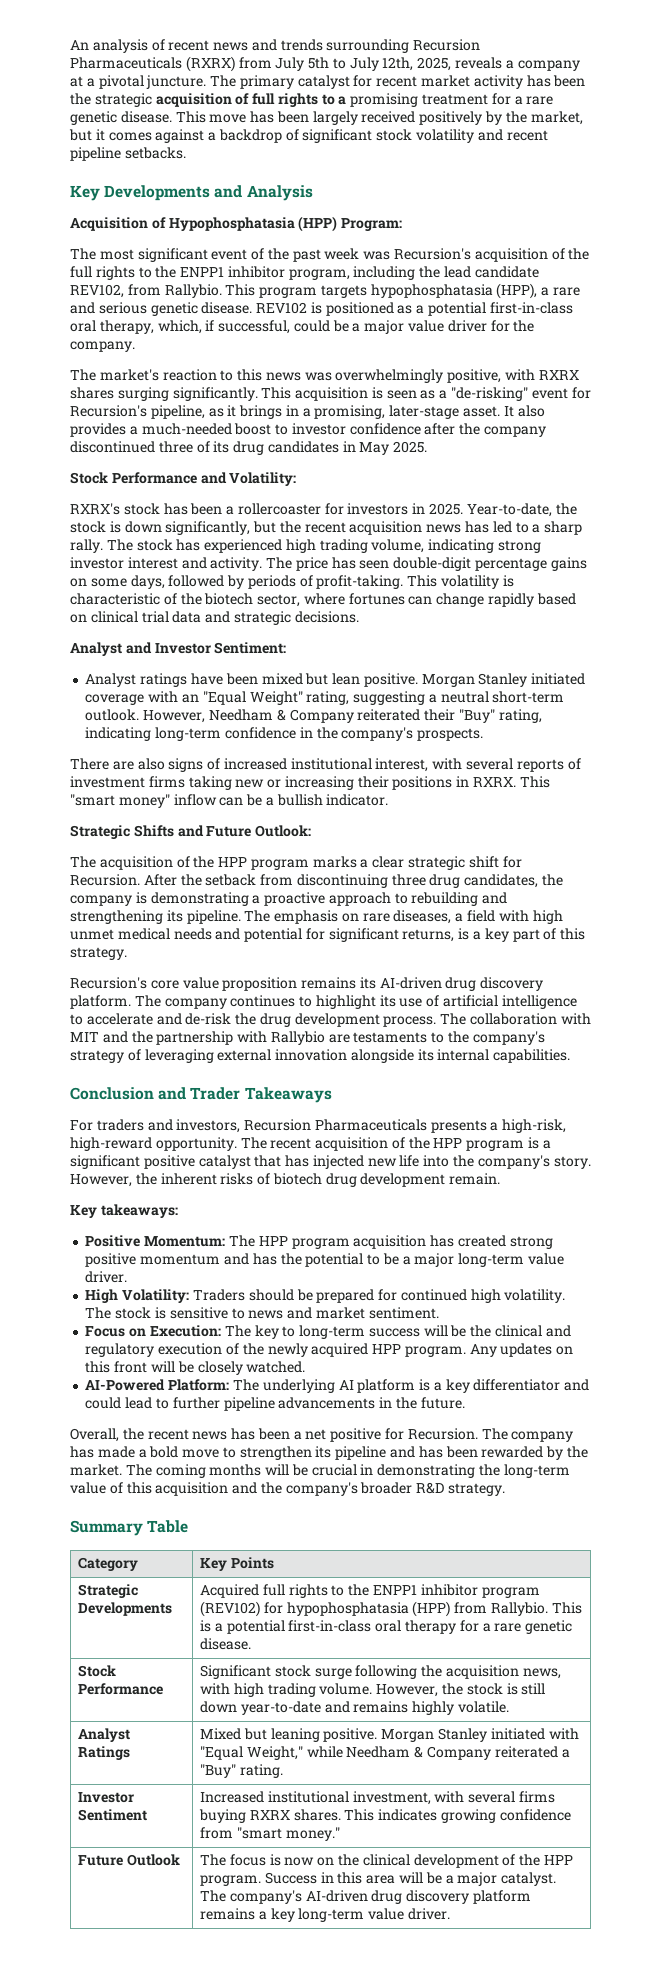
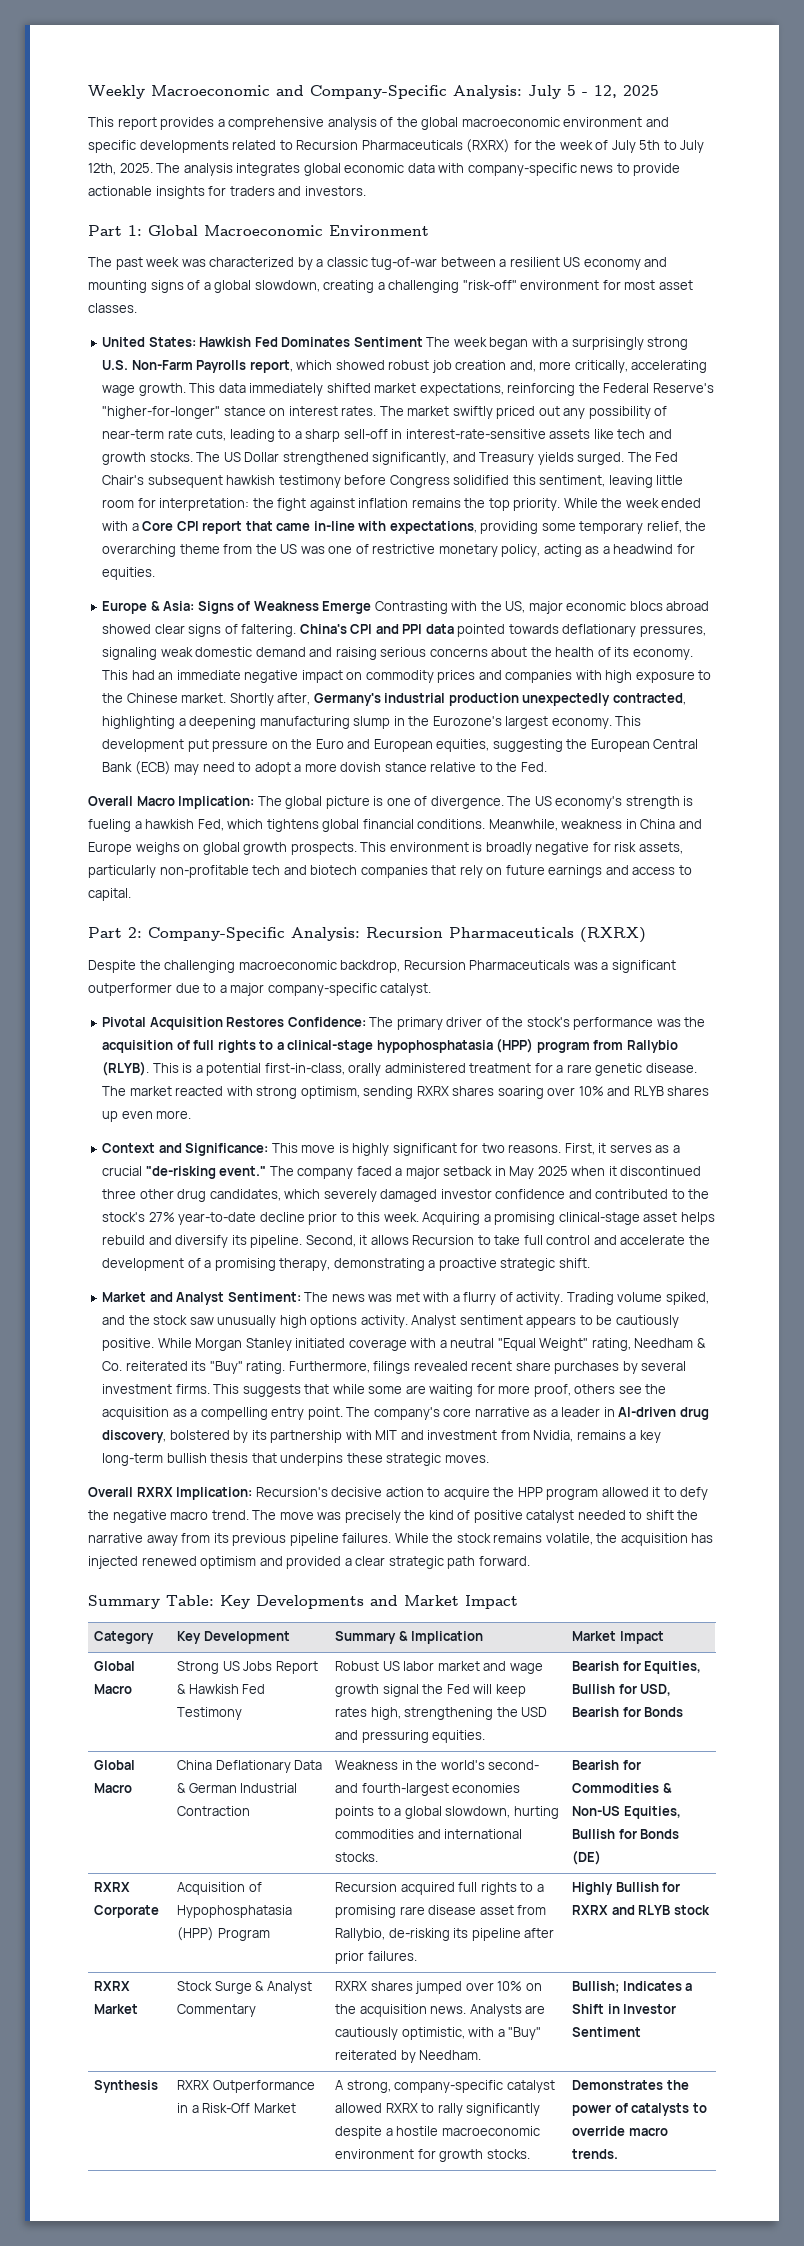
[70,39,481,53] [70,56,272,72] An analysis of recent news and trends surrounding Recursion Pharmaceuticals (RXRX) from -> [88,85,659,99] [88,117,669,130] [88,139,609,153] Weekly Macroeconomic and Company-Specific Analysis: July 5 - 12, 2025 // This report provides a comprehensive analysis of the global macroeconomic environment and specific developments related to Recursion Pharmaceuticals (RXRX) for the week of
[417,57,580,71] [70,75,586,89] [70,93,152,107] 2025, reveals a company at a pivotal juncture. The primary catalyst for recent market activity has been the strategic -> [119,163,681,176] [88,186,366,199] [88,225,429,236] [88,257,668,270] [88,280,693,293] [88,303,137,313] [102,337,689,350] [102,360,708,373] [102,383,714,396] [102,406,668,419] [102,429,672,442] [102,452,679,465] [102,475,684,488] [102,498,702,511] [102,521,707,534] [102,544,695,557] [102,567,156,580] [102,601,710,614] [102,624,706,637] [102,647,693,660] [102,670,712,683] [102,693,686,706] [102,716,642,729] [102,739,699,752] [102,761,547,775] [88,796,694,809] [88,819,702,832] [88,842,683,855] [88,865,692,878] [88,888,131,901] [88,927,646,943] [88,960,676,973] [88,983,432,996] [102,1017,706,1030] 2025. The analysis integrates global economic data with company-specific news to provide actionable insights for traders and investors. // Part 1: Global Macroeconomic Environment // The past week was characterized by a classic tug-of-war between a resilient US economy and mounting signs of a global slowdown, creating a challenging "risk-off" environment for most asset classes. // United States: Hawkish Fed Dominates Sentiment The week began with a surprisingly strong U.S. Non-Farm Payrolls report, which showed robust job creation and, more critically, accelerating wage growth. This data immediately shifted market expectations, reinforcing the Federal Reserve's "higher-for-longer" stance on interest rates. The market swiftly priced out any possibility of near-term rate cuts, leading to a sharp sell-off in interest-rate-sensitive assets like tech and growth stocks. The US Dollar strengthened significantly, and Treasury yields surged. The Fed Chair's subsequent hawkish testimony before Congress solidified this sentiment, leaving little room for interpretation: the fight against inflation remains the top priority. While the week ended with a Core CPI report that came in-line with expectations, providing some temporary relief, the overarching theme from the US was one of restrictive monetary policy, acting as a headwind for equities. // Europe & Asia: Signs of Weakness Emerge Contrasting with the US, major economic blocs abroad showed clear signs of faltering. China's CPI and PPI data pointed towards deflationary pressures, signaling weak domestic demand and raising serious concerns about the health of its economy. This had an immediate negative impact on commodity prices and companies with high exposure to the Chinese market. Shortly after, Germany's industrial production unexpectedly contracted, highlighting a deepening manufacturing slump in the Eurozone's largest economy. This development put pressure on the Euro and European equities, suggesting the European Central Bank (ECB) may need to adopt a more dovish stance relative to the Fed. // Overall Macro Implication: The global picture is one of divergence. The US economy's strength is fueling a hawkish Fed, which tightens global financial conditions. Meanwhile, weakness in China and Europe weighs on global growth prospects. This environment is broadly negative for risk assets, particularly non-profitable tech and biotech companies that rely on future earnings and access to capital. // Part 2: Company-Specific Analysis: Recursion Pharmaceuticals (RXRX) // Despite the challenging macroeconomic backdrop, Recursion Pharmaceuticals was a significant outperformer due to a major company-specific catalyst. // Pivotal Acquisition Restores Confidence: The primary driver of the stock's performance was the
[350,93,419,107] promising -> [287,1038,678,1053] [102,1061,466,1076] clinical-stage hypophosphatasia (HPP) program from Rallybio (RLYB). This is a potential first-in-class, orally administered
[175,111,583,125] [69,129,548,143] [70,147,186,161] [70,185,313,201] [70,216,403,232] [70,248,590,262] [70,266,539,280] [70,283,581,299] [70,302,573,316] [70,320,535,334] [70,341,135,352] [70,369,579,383] [70,387,591,401] [70,405,545,419] [70,423,547,437] [70,441,428,455] [70,472,297,486] [70,503,577,517] [70,521,583,535] [70,539,542,553] [70,557,587,571] [70,575,514,589] [70,593,576,607] [70,611,359,625] [70,642,287,656] [85,673,418,687] This move has been largely received positively by the market, but it comes against a backdrop of significant stock volatility and recent pipeline setbacks. // Key Developments and Analysis // Acquisition of Hypophosphatasia (HPP) Program: // The most significant event of the past week was Recursion's acquisition of the full rights to the ENPP1 inhibitor program, including the lead candidate REV102, from Rallybio. This program targets hypophosphatasia (HPP), a rare and serious genetic disease. REV102 is positioned as a potential first-in-class oral therapy, which, if successful, could be a major value driver for the company. // The market's reaction to this news was overwhelmingly positive, with RXRX shares surging significantly. This acquisition is seen as a "de-risking" event for Recursion's pipeline, as it brings in a promising, later-stage asset. It also provides a much-needed boost to investor confidence after the company discontinued three of its drug candidates in May 2025. // Stock Performance and Volatility: // RXRX's stock has been a rollercoaster for investors in 2025. Year-to-date, the stock is down significantly, but the recent acquisition news has led to a sharp rally. The stock has experienced high trading volume, indicating strong investor interest and activity. The price has seen double-digit percentage gains on some days, followed by periods of profit-taking. This volatility is characteristic of the biotech sector, where fortunes can change rapidly based on clinical trial data and strategic decisions. // Analyst and Investor Sentiment: // Analyst ratings have been mixed but lean positive. -> [102,1086,710,1099] [102,1110,192,1122] [102,1143,680,1156] [102,1166,702,1179] [102,1189,710,1202] [102,1212,715,1225] [102,1235,710,1248] [102,1258,590,1271] [102,1292,709,1305] [102,1315,679,1328] [102,1338,192,1351] The market reacted with strong optimism, sending RXRX shares soaring over 10% and RLYB shares up even more. // Context and Significance: This move is highly significant for two reasons. First, it serves as a crucial "de-risking event." The company faced a major setback in May 2025 when it discontinued three other drug candidates, which severely damaged investor confidence and contributed to the stock's 27% year-to-date decline prior to this week. Acquiring a promising clinical-stage asset helps rebuild and diversify its pipeline. Second, it allows Recursion to take full control and accelerate the development of a promising therapy, demonstrating a proactive strategic shift. // Market and Analyst Sentiment: The news was met with a flurry of activity. Trading volume spiked, and the stock saw unusually high options activity. Analyst sentiment appears to be cautiously positive. While
[181,694,199,703] an -> [439,1338,495,1348] a neutral
[353,691,565,705] [85,709,542,723] [85,727,484,741] [70,758,581,772] [70,776,550,790] [70,794,389,808] [70,825,312,839] [70,856,522,870] [70,874,564,888] [70,892,508,906] [70,910,563,924] [70,928,586,942] [70,947,127,960] [70,977,544,991] [70,995,577,1009] [70,1013,591,1027] [70,1031,545,1045] [70,1049,571,1063] [70,1087,332,1103] [70,1119,567,1133] [70,1137,551,1151] [70,1155,591,1169] [70,1173,501,1187] [70,1204,178,1218] [85,1235,553,1249] [85,1253,564,1267] [85,1271,128,1283] [85,1289,566,1303] [85,1307,439,1319] [85,1325,571,1339] [85,1343,574,1357] [85,1361,306,1375] [85,1379,590,1393] [85,1397,465,1411] [70,1428,574,1442] [70,1446,588,1460] [70,1464,570,1478] [70,1482,506,1496] [70,1520,189,1536] [78,1557,139,1571] [200,1557,274,1571] [78,1584,139,1598] [78,1602,173,1616] [200,1584,540,1598] [200,1601,582,1617] [200,1620,573,1634] [200,1638,252,1650] [78,1665,117,1677] [78,1683,164,1695] [200,1665,561,1679] [200,1683,546,1697] [200,1701,510,1715] [78,1728,131,1742] [78,1746,131,1760] [200,1728,579,1742] [200,1746,570,1760] [200,1764,283,1778] [78,1792,135,1803] [78,1809,148,1821] [200,1791,556,1805] [199,1809,571,1823] [200,1827,340,1841] [78,1854,180,1866] [200,1854,573,1868] [200,1872,557,1886] [200,1890,532,1904] [200,1908,451,1922] suggesting a neutral short-term outlook. However, Needham & Company reiterated their "Buy" rating, indicating long-term confidence in the company's prospects. // There are also signs of increased institutional interest, with several reports of investment firms taking new or increasing their positions in RXRX. This "smart money" inflow can be a bullish indicator. // Strategic Shifts and Future Outlook: // The acquisition of the HPP program marks a clear strategic shift for Recursion. After the setback from discontinuing three drug candidates, the company is demonstrating a proactive approach to rebuilding and strengthening its pipeline. The emphasis on rare diseases, a field with high unmet medical needs and potential for significant returns, is a key part of this strategy. // Recursion's core value proposition remains its AI-driven drug discovery platform. The company continues to highlight its use of artificial intelligence to accelerate and de-risk the drug development process. The collaboration with MIT and the partnership with Rallybio are testaments to the company's strategy of leveraging external innovation alongside its internal capabilities. // Conclusion and Trader Takeaways // For traders and investors, Recursion Pharmaceuticals presents a high-risk, high-reward opportunity. The recent acquisition of the HPP program is a significant positive catalyst that has injected new life into the company's story. However, the inherent risks of biotech drug development remain. // Key takeaways: // Positive Momentum: The HPP program acquisition has created strong positive momentum and has the potential to be a major long-term value driver. // High Volatility: Traders should be prepared for continued high volatility. The stock is sensitive to news and market sentiment. // Focus on Execution: The key to long-term success will be the clinical and regulatory execution of the newly acquired HPP program. Any updates on this front will be closely watched. // AI-Powered Platform: The underlying AI platform is a key differentiator and could lead to further pipeline advancements in the future. // Overall, the recent news has been a net positive for Recursion. The company has made a bold move to strengthen its pipeline and has been rewarded by the market. The coming months will be crucial in demonstrating the long-term value of this acquisition and the company's broader R&D strategy. // Summary Table // Category | Key Points // Strategic Developments | Acquired full rights to the ENPP1 inhibitor program (REV102) for hypophosphatasia (HPP) from Rallybio. This is a potential first-in-class oral therapy for a rare genetic disease. // Stock Performance | Significant stock surge following the acquisition news, with high trading volume. However, the stock is still down year-to-date and remains highly volatile. // Analyst Ratings | Mixed but leaning positive. Morgan Stanley initiated with "Equal Weight," while Needham & Company reiterated a "Buy" rating. // Investor Sentiment | Increased institutional investment, with several firms buying RXRX shares. This indicates growing confidence from "smart money." // Future Outlook | The focus is now on the clinical development of the HPP program. Success in this area will be a major catalyst. The company's AI-driven drug discovery platform remains a key long-term value driver. -> [634,1338,706,1348] [102,1361,687,1374] [102,1384,667,1397] [102,1407,709,1420] [102,1430,661,1443] [102,1453,489,1466] [88,1487,709,1500] [88,1510,699,1523] [88,1533,714,1546] [88,1556,530,1569] [88,1595,518,1609] [94,1631,155,1644] [177,1631,290,1644] [335,1631,484,1644] [572,1631,664,1644] [94,1661,136,1671] [94,1684,133,1694] [177,1661,318,1674] [177,1684,266,1694] [177,1707,243,1720] [335,1661,543,1674] [335,1684,526,1697] [335,1707,548,1720] [335,1730,486,1743] [572,1661,702,1674] [572,1684,672,1696] [572,1707,684,1717] [94,1760,136,1770] [94,1783,133,1793] [177,1760,323,1773] [177,1783,298,1793] [177,1806,251,1816] [335,1760,540,1770] [335,1783,521,1796] [335,1806,559,1819] [335,1829,523,1839] [335,1852,379,1862] [572,1760,641,1770] [572,1783,672,1793] [572,1806,681,1819] [572,1829,680,1839] [572,1850,602,1865] [94,1882,131,1892] [94,1905,160,1918] [177,1882,262,1895] [177,1905,293,1918] [177,1927,270,1941] [335,1882,544,1895] [335,1905,547,1918] [335,1928,555,1941] [335,1951,417,1964] [572,1882,681,1895] [572,1905,710,1915] [94,1981,131,1991] [94,2004,139,2014] [177,1981,312,1994] [177,2004,257,2017] [335,1981,542,1994] [335,2004,546,2017] [335,2027,542,2040] [335,2050,482,2063] [572,1981,693,1993] [572,2004,677,2014] [572,2027,642,2037] [94,2080,159,2093] [177,2080,315,2093] [177,2103,296,2113] [335,2080,555,2093] [335,2103,541,2116] [335,2126,540,2139] [335,2149,530,2162] [572,2080,689,2090] [572,2103,707,2116] [572,2126,668,2136] [572,2149,619,2159] Needham & Co. reiterated its "Buy" rating. Furthermore, filings revealed recent share purchases by several investment firms. This suggests that while some are waiting for more proof, others see the acquisition as a compelling entry point. The company's core narrative as a leader in AI-driven drug discovery, bolstered by its partnership with MIT and investment from Nvidia, remains a key long-term bullish thesis that underpins these strategic moves. // Overall RXRX Implication: Recursion's decisive action to acquire the HPP program allowed it to defy the negative macro trend. The move was precisely the kind of positive catalyst needed to shift the narrative away from its previous pipeline failures. While the stock remains volatile, the acquisition has injected renewed optimism and provided a clear strategic path forward. // Summary Table: Key Developments and Market Impact // Category | Key Development | Summary & Implication | Market Impact // Global Macro | Strong US Jobs Report & Hawkish Fed Testimony | Robust US labor market and wage growth signal the Fed will keep rates high, strengthening the USD and pressuring equities. | Bearish for Equities, Bullish for USD, Bearish for Bonds // Global Macro | China Deflationary Data & German Industrial Contraction | Weakness in the world's second- and fourth-largest economies points to a global slowdown, hurting commodities and international stocks. | Bearish for Commodities & Non-US Equities, Bullish for Bonds (DE) // RXRX Corporate | Acquisition of Hypophosphatasia (HPP) Program | Recursion acquired full rights to a promising rare disease asset from Rallybio, de-risking its pipeline after prior failures. | Highly Bullish for RXRX and RLYB stock // RXRX Market | Stock Surge & Analyst Commentary | RXRX shares jumped over 10% on the acquisition news. Analysts are cautiously optimistic, with a "Buy" reiterated by Needham. | Bullish; Indicates a Shift in Investor Sentiment // Synthesis | RXRX Outperformance in a Risk-Off Market | A strong, company-specific catalyst allowed RXRX to rally significantly despite a hostile macroeconomic environment for growth stocks. | Demonstrates the power of catalysts to override macro trends.

